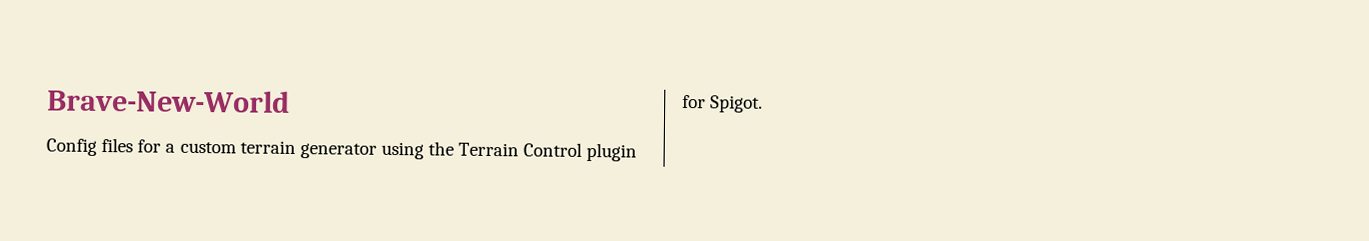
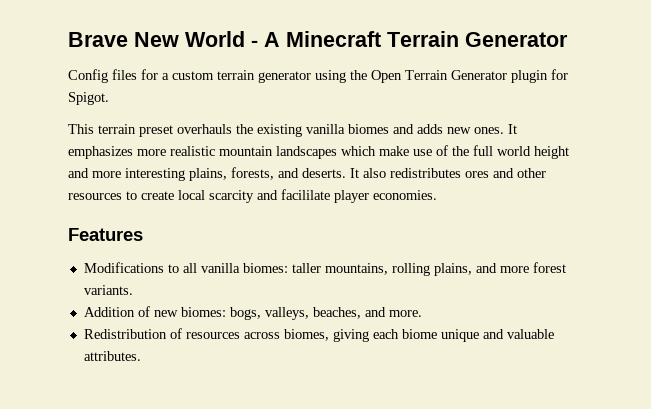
[47,88,290,113] Brave-New-World -> [68,31,568,47] Brave New World - A Minecraft Terrain Generator
[458,142,583,157] Terrain Control -> [371,70,507,83] Open Terrain Generator
(764, 104) none -> [68,124,517,137] [68,145,569,159] [68,167,546,181] [68,189,437,203] [68,228,143,241] [83,262,566,276] [83,285,133,295] [83,306,422,320] [83,328,554,342] [83,351,141,361] // This terrain preset overhauls the existing vanilla biomes and adds new ones. It emphasizes more realistic mountain landscapes which make use of the full world height and more interesting plains, forests, and deserts. It also redistributes ores and other resources to create local scarcity and facililate player economies. // Features // Modifications to all vanilla biomes: taller mountains, rolling plains, and more forest variants. // Addition of new biomes: bogs, valleys, beaches, and more. // Redistribution of resources across biomes, giving each biome unique and valuable attributes.

